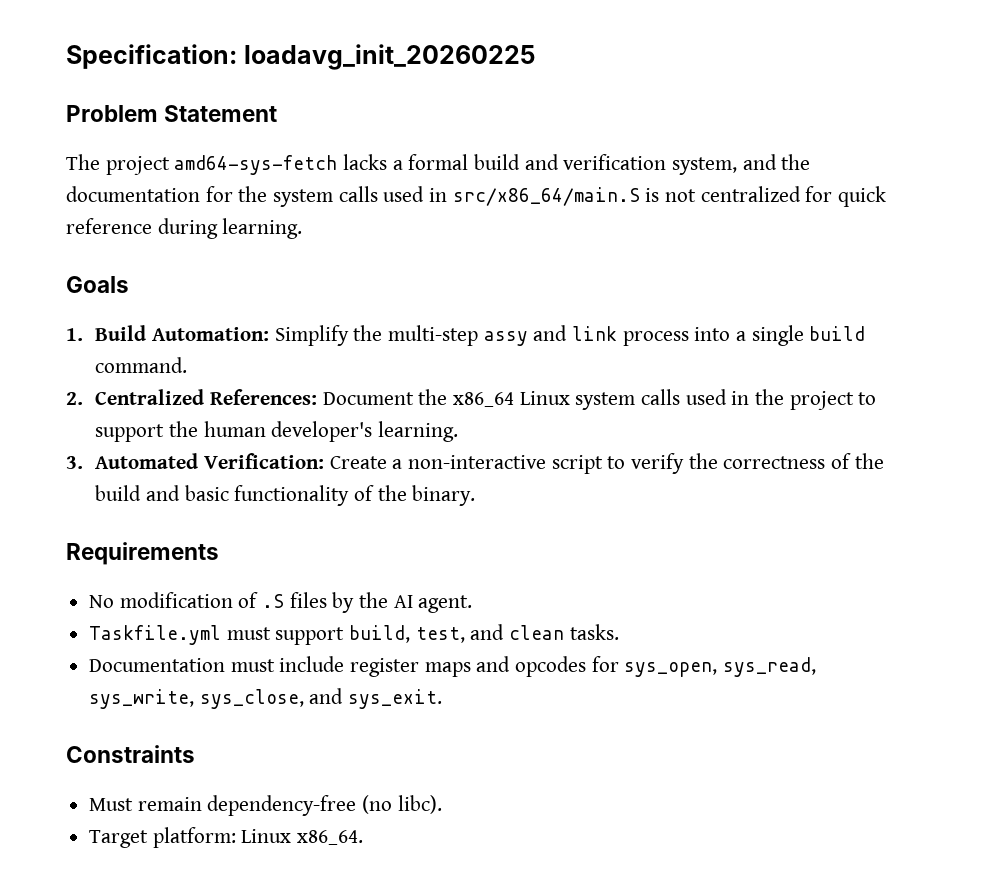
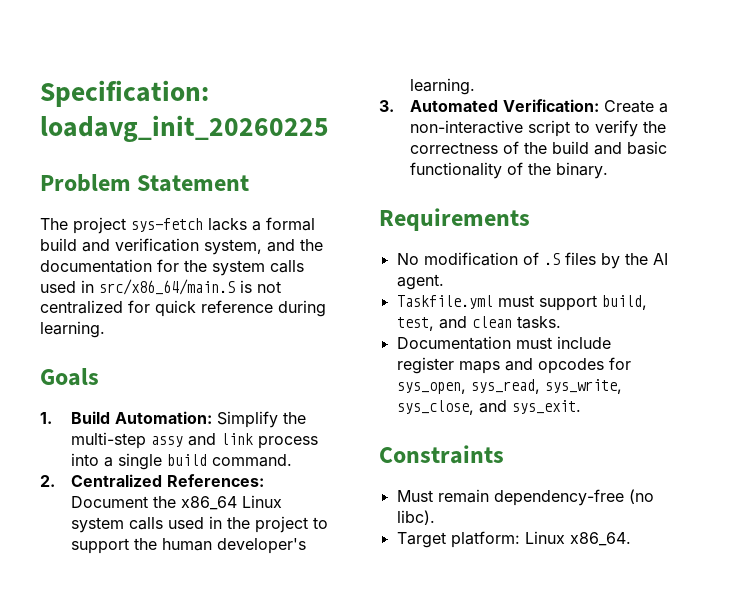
[174,155,338,175] amd64-sys-fetch -> [131,218,203,232] sys-fetch

